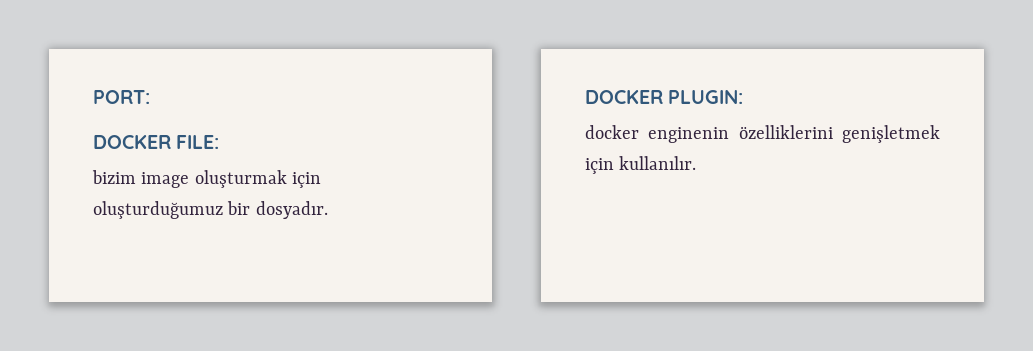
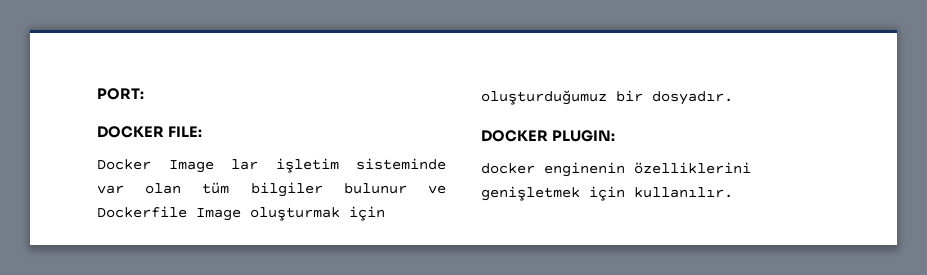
[92,170,190,188] bizim image -> [97,158,446,173] [97,182,446,197] [97,206,241,221] Docker Image lar işletim sisteminde var olan tüm bilgiler bulunur ve Dockerfile Image

